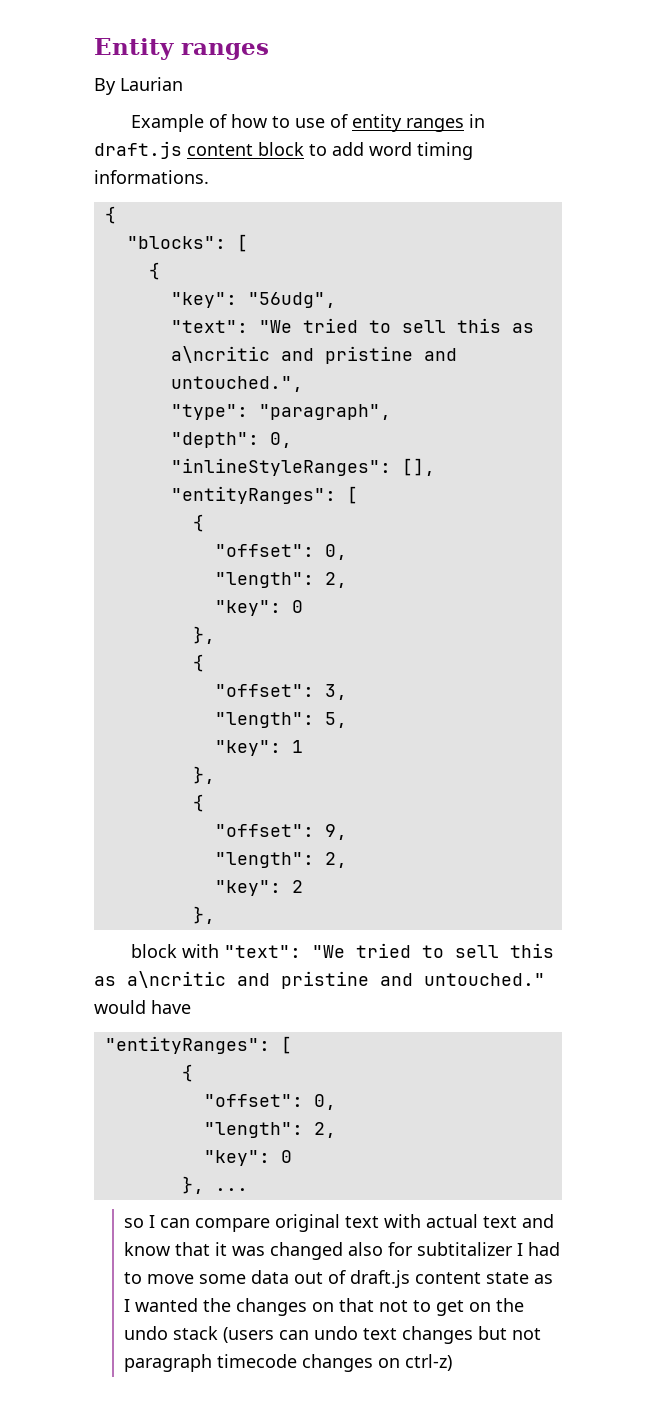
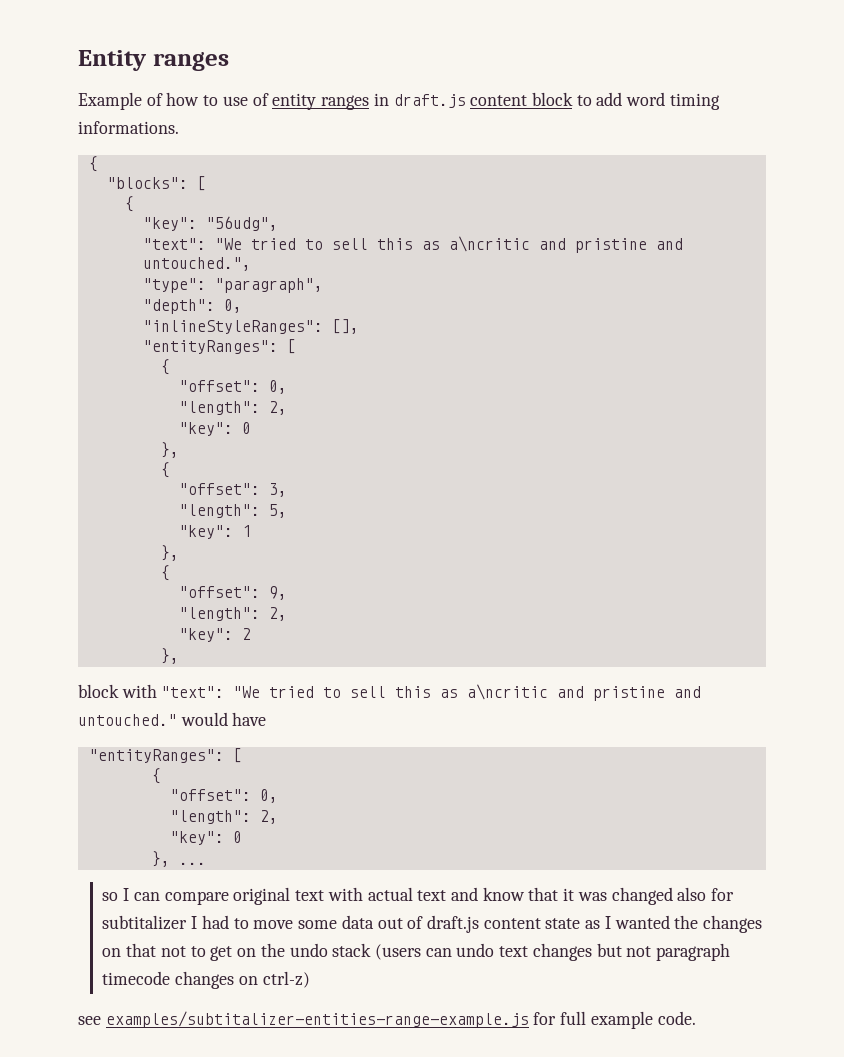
[94,77,183,95] // By Laurian -> (229, 61) none
(453, 1362) none -> [78,1011,696,1029] // see examples/subtitalizer-entities-range-example.js for full example code.

